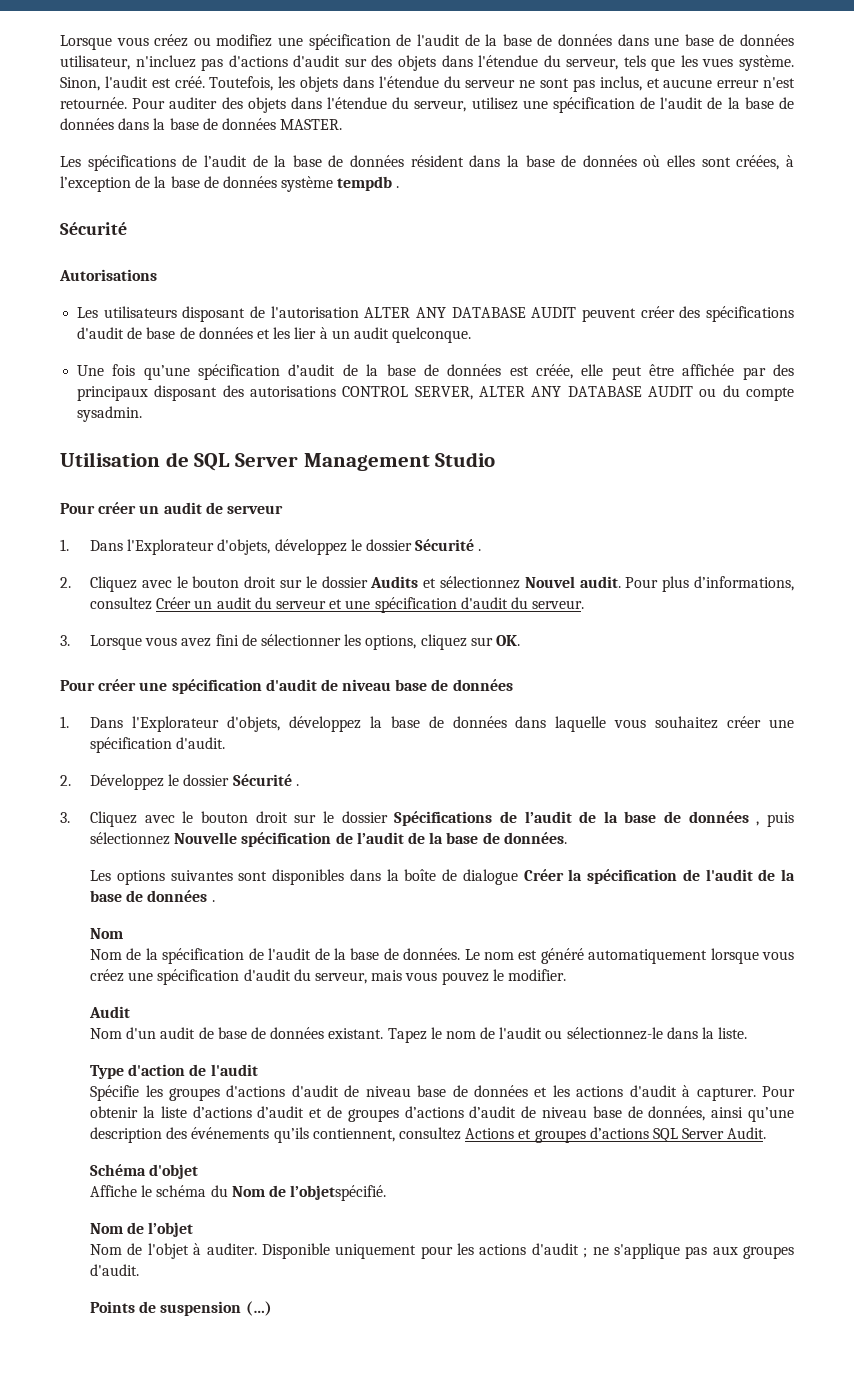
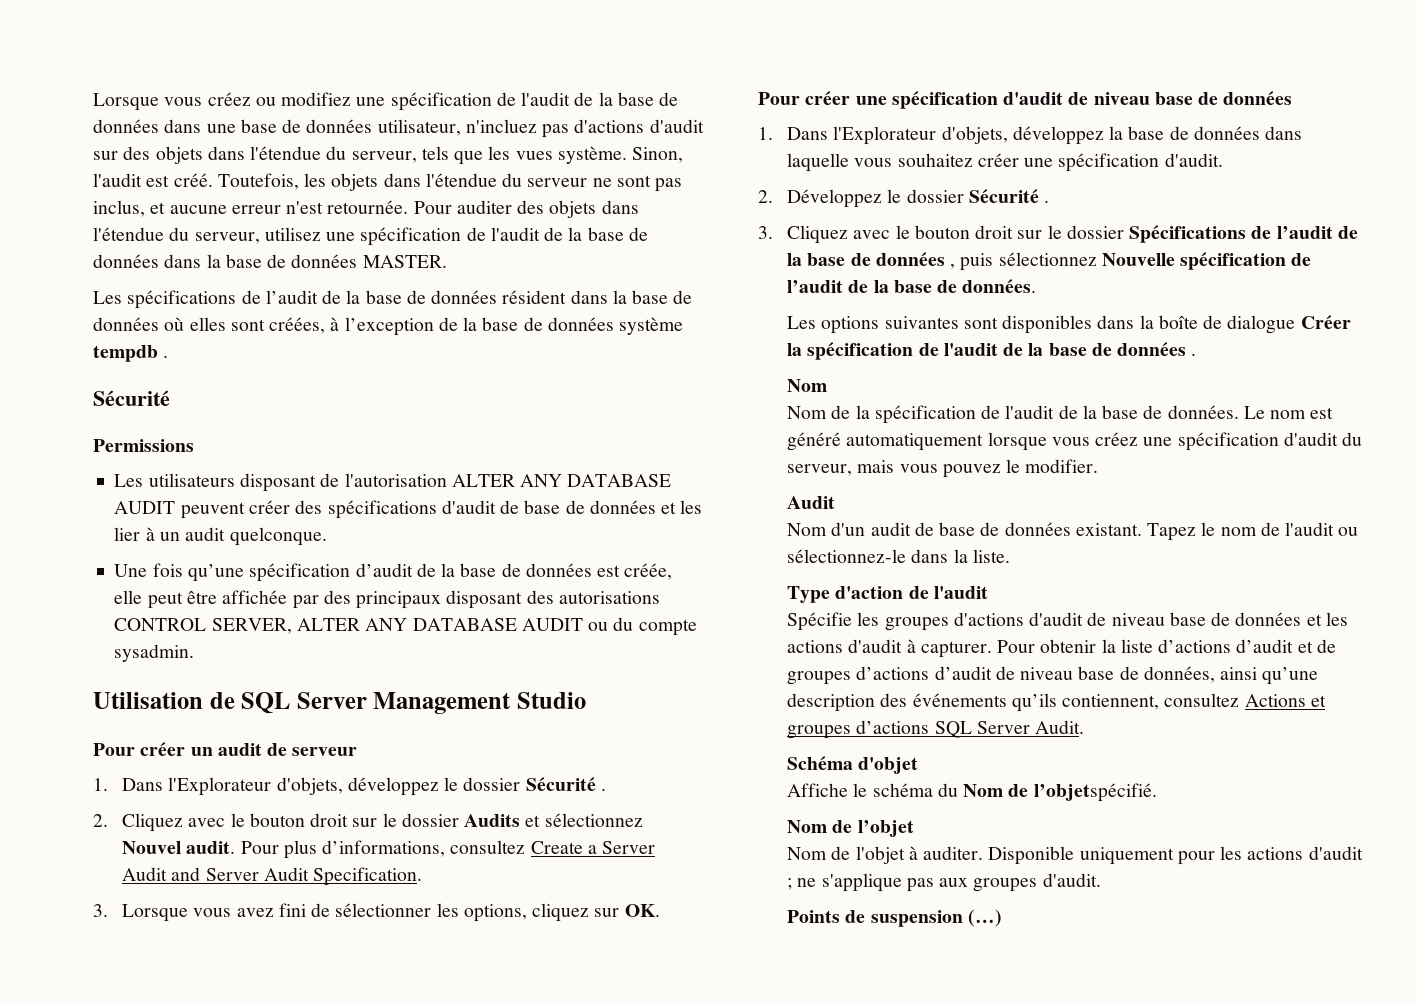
[59,269,157,281] Autorisations -> [93,439,194,452] Permissions
[156,597,585,613] Créer un audit du serveur et une spécification d'audit du serveur. -> [530,841,656,854] [121,867,423,886] Create a Server Audit and Server Audit Specification.

